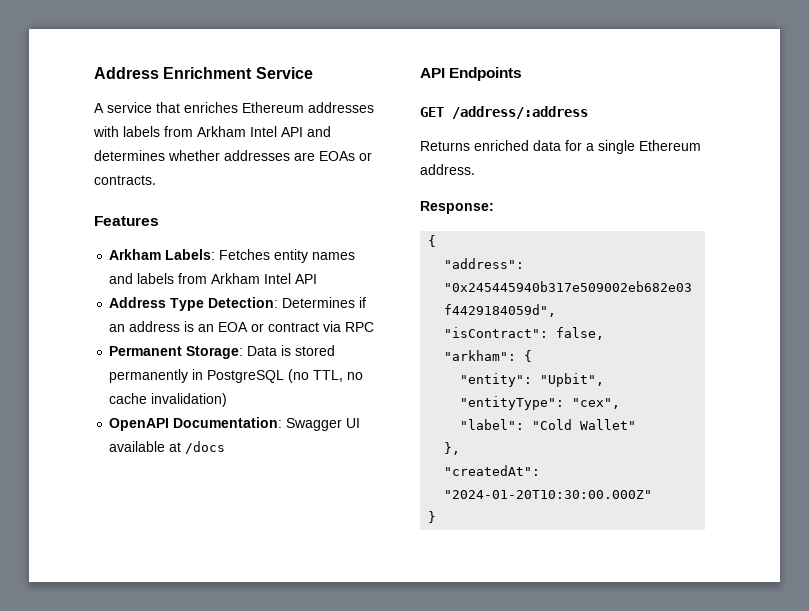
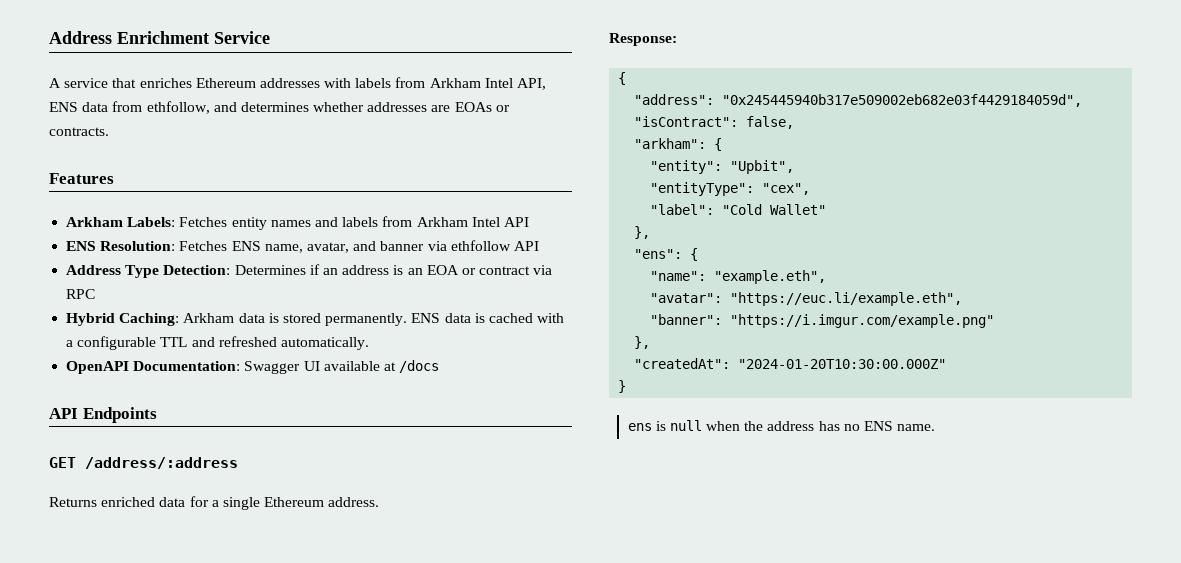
[281,127,303,137] API -> [517,78,547,90] [49,101,210,114] API, ENS data from ethfollow,
(318, 279) none -> [66,240,539,253] // ENS Resolution: Fetches ENS name, avatar, and banner via ethfollow API
[109,345,336,359] [109,369,364,383] [109,393,228,407] Permanent Storage: Data is stored permanently in PostgreSQL (no TTL, no cache invalidation) -> [66,313,565,326] [66,336,369,350] Hybrid Caching: Arkham data is stored permanently. ENS data is cached with a configurable TTL and refreshed automatically.
[444,465,541,476] [444,490,653,499] [428,511,437,523] "createdAt": "2024-01-20T10:30:00.000Z" // } -> [634,248,699,261] [650,270,827,284] [650,292,963,306] [650,314,995,328] [634,336,651,349] [634,358,947,369] [618,380,627,393] [627,420,936,431] "ens": { // "name": "example.eth", // "avatar": "https://euc.li/example.eth", // "banner": "https://i.imgur.com/example.png" // }, // "createdAt": "2024-01-20T10:30:00.000Z" // } // ens is null when the address has no ENS name.

